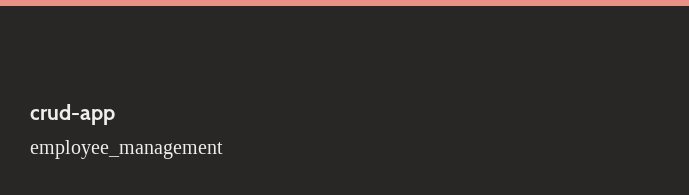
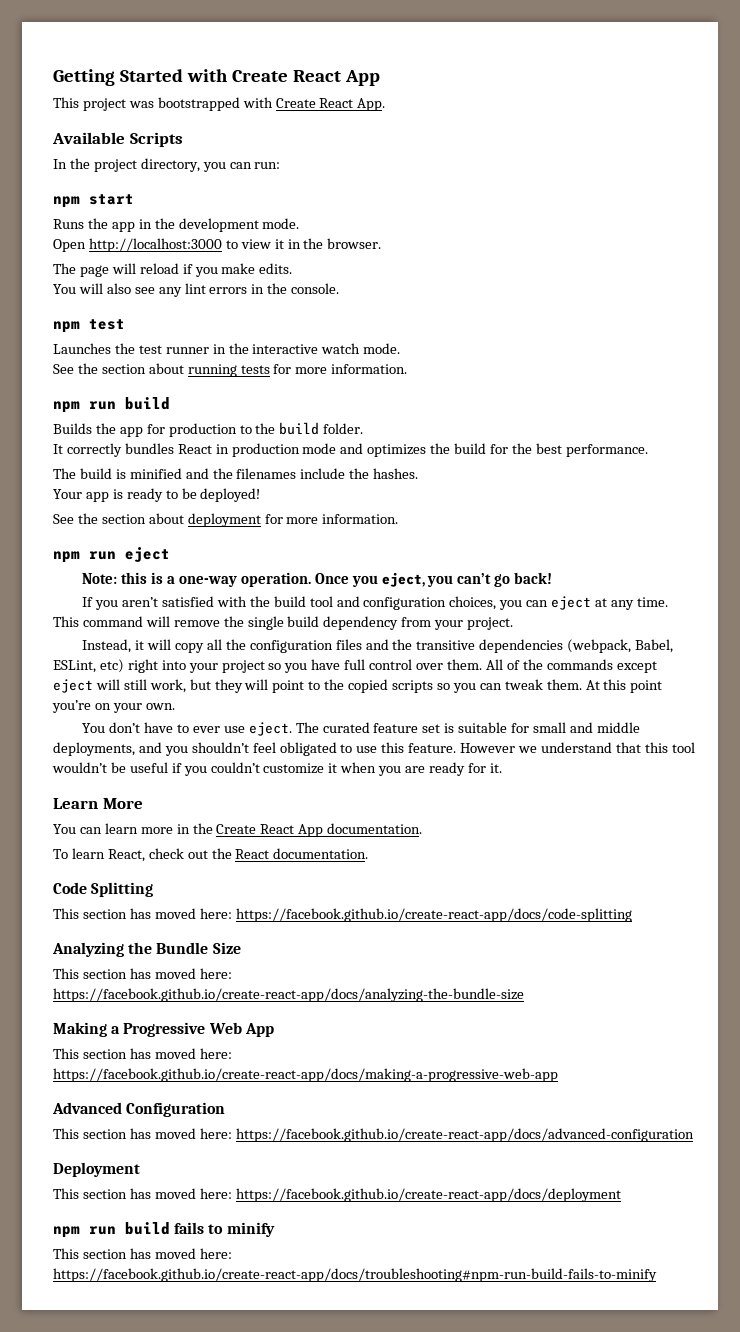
[30,104,115,125] [30,140,223,159] crud-app // employee_management -> [53,69,380,86] [53,97,386,111] [52,132,183,147] [53,158,281,172] [53,194,134,208] [53,218,300,232] [53,238,382,252] [53,263,293,277] [53,283,340,297] [53,319,125,333] [53,343,401,354] [53,363,408,377] [53,397,170,413] [53,422,364,437] [53,443,648,457] [53,468,419,479] [53,488,261,502] [53,513,399,527] [53,547,170,563] [82,572,553,587] [82,596,668,610] [53,616,514,630] [82,639,674,653] [53,659,657,673] [53,679,663,693] [52,700,175,713] [82,722,640,736] [53,742,695,756] [52,762,502,776] [53,798,143,809] [53,823,423,837] [53,848,369,862] [53,882,154,897] [53,908,632,922] [52,942,241,957] [53,968,232,979] [53,988,524,1002] [53,1022,274,1037] [53,1048,232,1059] [53,1068,558,1082] [52,1102,226,1117] [53,1128,694,1142] [53,1162,140,1177] [53,1188,621,1202] [53,1222,275,1238] [53,1248,232,1259] [53,1268,657,1282] Getting Started with Create React App // This project was bootstrapped with Create React App. // Available Scripts // In the project directory, you can run: // npm start // Runs the app in the development mode. // Open http://localhost:3000 to view it in the browser. // The page will reload if you make edits. // You will also see any lint errors in the console. // npm test // Launches the test runner in the interactive watch mode. // See the section about running tests for more information. // npm run build // Builds the app for production to the build folder. // It correctly bundles React in production mode and optimizes the build for the best performance. // The build is minified and the filenames include the hashes. // Your app is ready to be deployed! // See the section about deployment for more information. // npm run eject // Note: this is a one-way operation. Once you eject, you can’t go back! // If you aren’t satisfied with the build tool and configuration choices, you can eject at any time. This command will remove the single build dependency from your project. // Instead, it will copy all the configuration files and the transitive dependencies (webpack, Babel, ESLint, etc) right into your project so you have full control over them. All of the commands except eject will still work, but they will point to the copied scripts so you can tweak them. At this point you’re on your own. // You don’t have to ever use eject. The curated feature set is suitable for small and middle deployments, and you shouldn’t feel obligated to use this feature. However we understand that this tool wouldn’t be useful if you couldn’t customize it when you are ready for it. // Learn More // You can learn more in the Create React App documentation. // To learn React, check out the React documentation. // Code Splitting // This section has moved here: https://facebook.github.io/create-react-app/docs/code-splitting // Analyzing the Bundle Size // This section has moved here: https://facebook.github.io/create-react-app/docs/analyzing-the-bundle-size // Making a Progressive Web App // This section has moved here: https://facebook.github.io/create-react-app/docs/making-a-progressive-web-app // Advanced Configuration // This section has moved here: https://facebook.github.io/create-react-app/docs/advanced-configuration // Deployment // This section has moved here: https://facebook.github.io/create-react-app/docs/deployment // npm run build fails to minify // This section has moved here: https://facebook.github.io/create-react-app/docs/troubleshooting#npm-run-build-fails-to-minify

